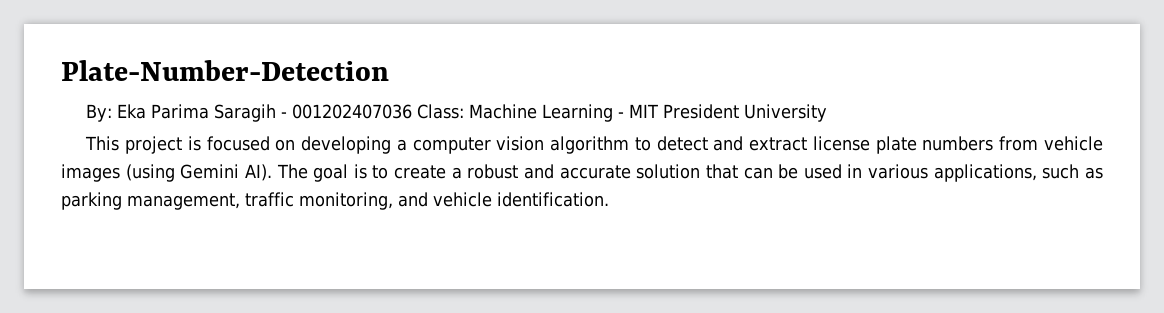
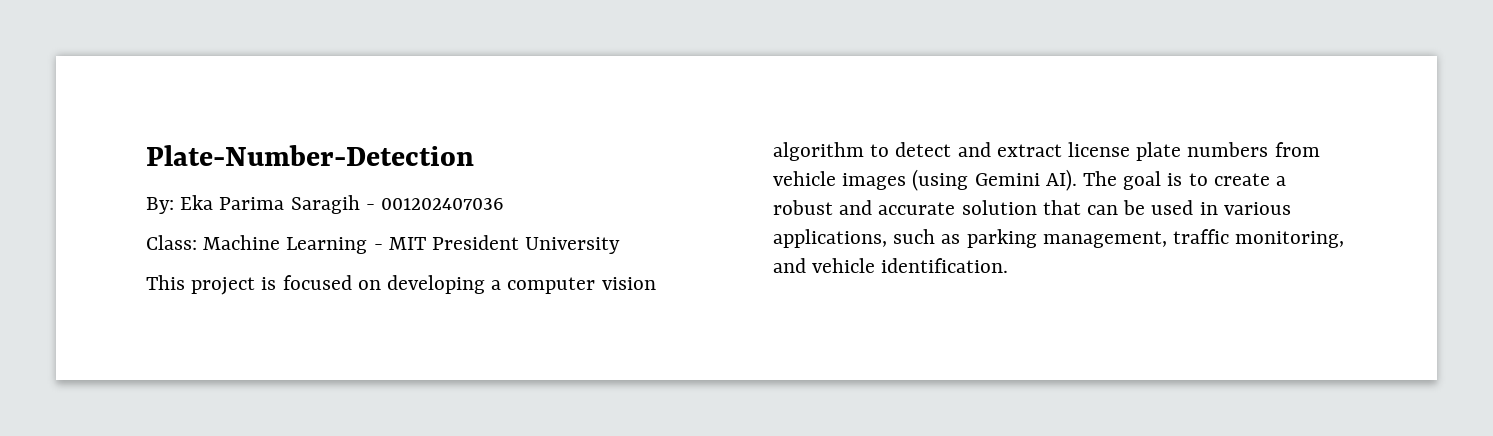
(413, 111) none -> (505, 204) //

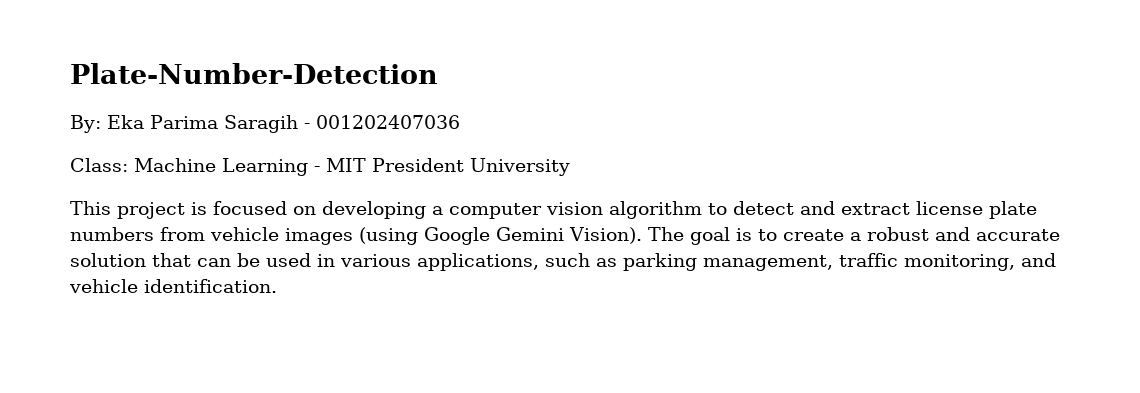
[974,169,1077,191] Gemini AI). -> [424,227,642,245] Google Gemini Vision).

